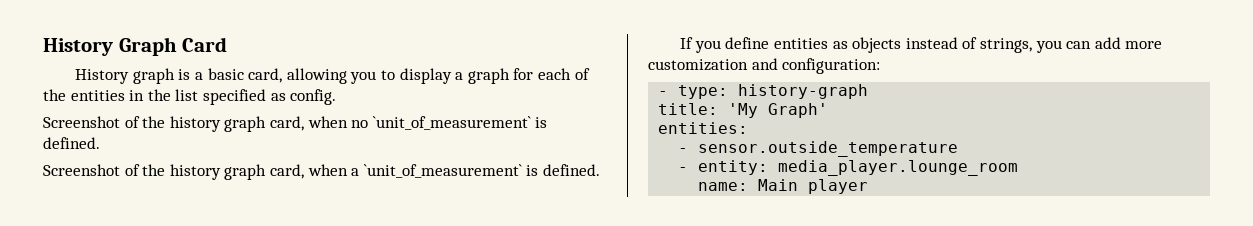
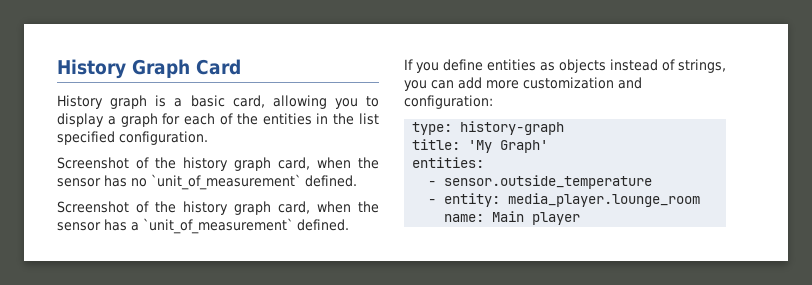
[270,89,337,105] [43,116,348,132] as config. // Screenshot of the history graph card, when -> [119,131,208,145] [57,157,379,171] [57,175,127,187] configuration. // Screenshot of the history graph card, when the sensor has
[535,117,548,128] is -> (301, 182) none
(348, 170) none -> [358,201,379,213] [57,219,127,231] the sensor has
[526,165,539,176] is -> (293, 226) none
[658,91,669,96] - -> (493, 102) none

